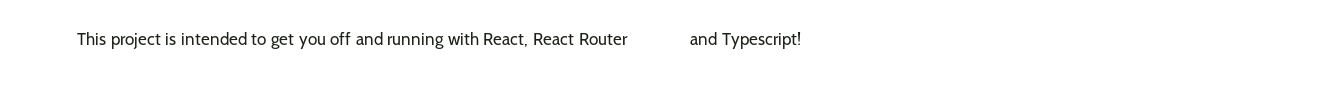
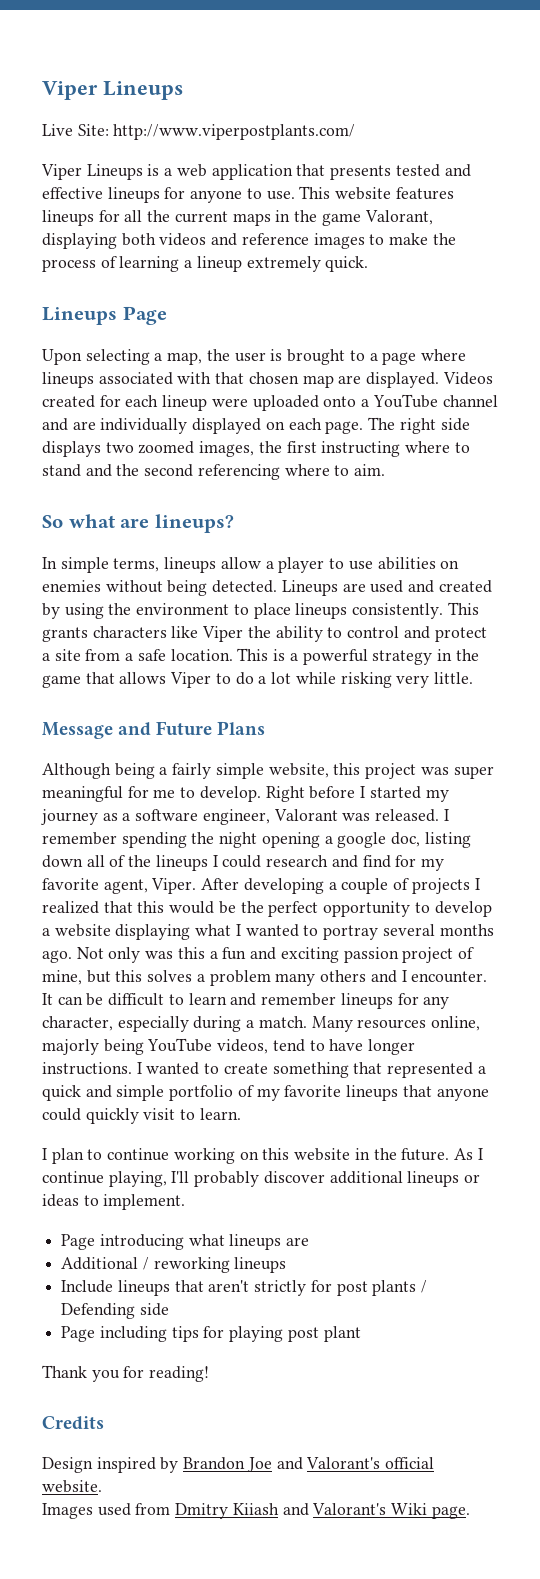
[77,32,801,49] This project is intended to get you off and running with React, React Router and Typescript! -> [42,81,183,100] [42,124,356,140] [41,164,471,180] [42,186,454,203] [42,210,433,226] [42,233,456,249] [42,256,369,272] [42,306,167,325] [42,349,466,365] [42,372,493,388] [42,394,498,411] [42,417,470,434] [42,441,470,457] [42,464,386,480] [42,514,234,533] [42,557,460,573] [42,580,492,596] [42,602,479,619] [42,626,487,642] [42,648,479,665] [42,672,473,688] [42,721,266,739] [42,763,494,779] [42,786,449,802] [41,809,449,825] [42,832,471,848] [42,855,444,871] [42,878,480,894] [42,901,492,917] [42,924,494,940] [42,947,474,963] [42,970,488,986] [42,993,450,1009] [42,1016,481,1032] [42,1038,416,1055] [42,1062,486,1078] [42,1085,489,1101] [42,1108,241,1124] [42,1148,483,1164] [42,1171,481,1187] [42,1194,186,1210] [61,1234,310,1250] [61,1257,287,1273] [61,1280,428,1296] [61,1303,169,1319] [61,1326,361,1342] [42,1365,210,1382] [42,1416,104,1430] [42,1457,435,1473] [42,1480,102,1493] [42,1503,470,1519] Viper Lineups // Live Site: http://www.viperpostplants.com/ // Viper Lineups is a web application that presents tested and effective lineups for anyone to use. This website features lineups for all the current maps in the game Valorant, displaying both videos and reference images to make the process of learning a lineup extremely quick. // Lineups Page // Upon selecting a map, the user is brought to a page where lineups associated with that chosen map are displayed. Videos created for each lineup were uploaded onto a YouTube channel and are individually displayed on each page. The right side displays two zoomed images, the first instructing where to stand and the second referencing where to aim. // So what are lineups? // In simple terms, lineups allow a player to use abilities on enemies without being detected. Lineups are used and created by using the environment to place lineups consistently. This grants characters like Viper the ability to control and protect a site from a safe location. This is a powerful strategy in the game that allows Viper to do a lot while risking very little. // Message and Future Plans // Although being a fairly simple website, this project was super meaningful for me to develop. Right before I started my journey as a software engineer, Valorant was released. I remember spending the night opening a google doc, listing down all of the lineups I could research and find for my favorite agent, Viper. After developing a couple of projects I realized that this would be the perfect opportunity to develop a website displaying what I wanted to portray several months ago. Not only was this a fun and exciting passion project of mine, but this solves a problem many others and I encounter. It can be difficult to learn and remember lineups for any character, especially during a match. Many resources online, majorly being YouTube videos, tend to have longer instructions. I wanted to create something that represented a quick and simple portfolio of my favorite lineups that anyone could quickly visit to learn. // I plan to continue working on this website in the future. As I continue playing, I'll probably discover additional lineups or ideas to implement. // Page introducing what lineups are // Additional / reworking lineups // Include lineups that aren't strictly for post plants / Defending side // Page including tips for playing post plant // Thank you for reading! // Credits // Design inspired by Brandon Joe and Valorant's official website. // Images used from Dmitry Kiiash and Valorant's Wiki page.

